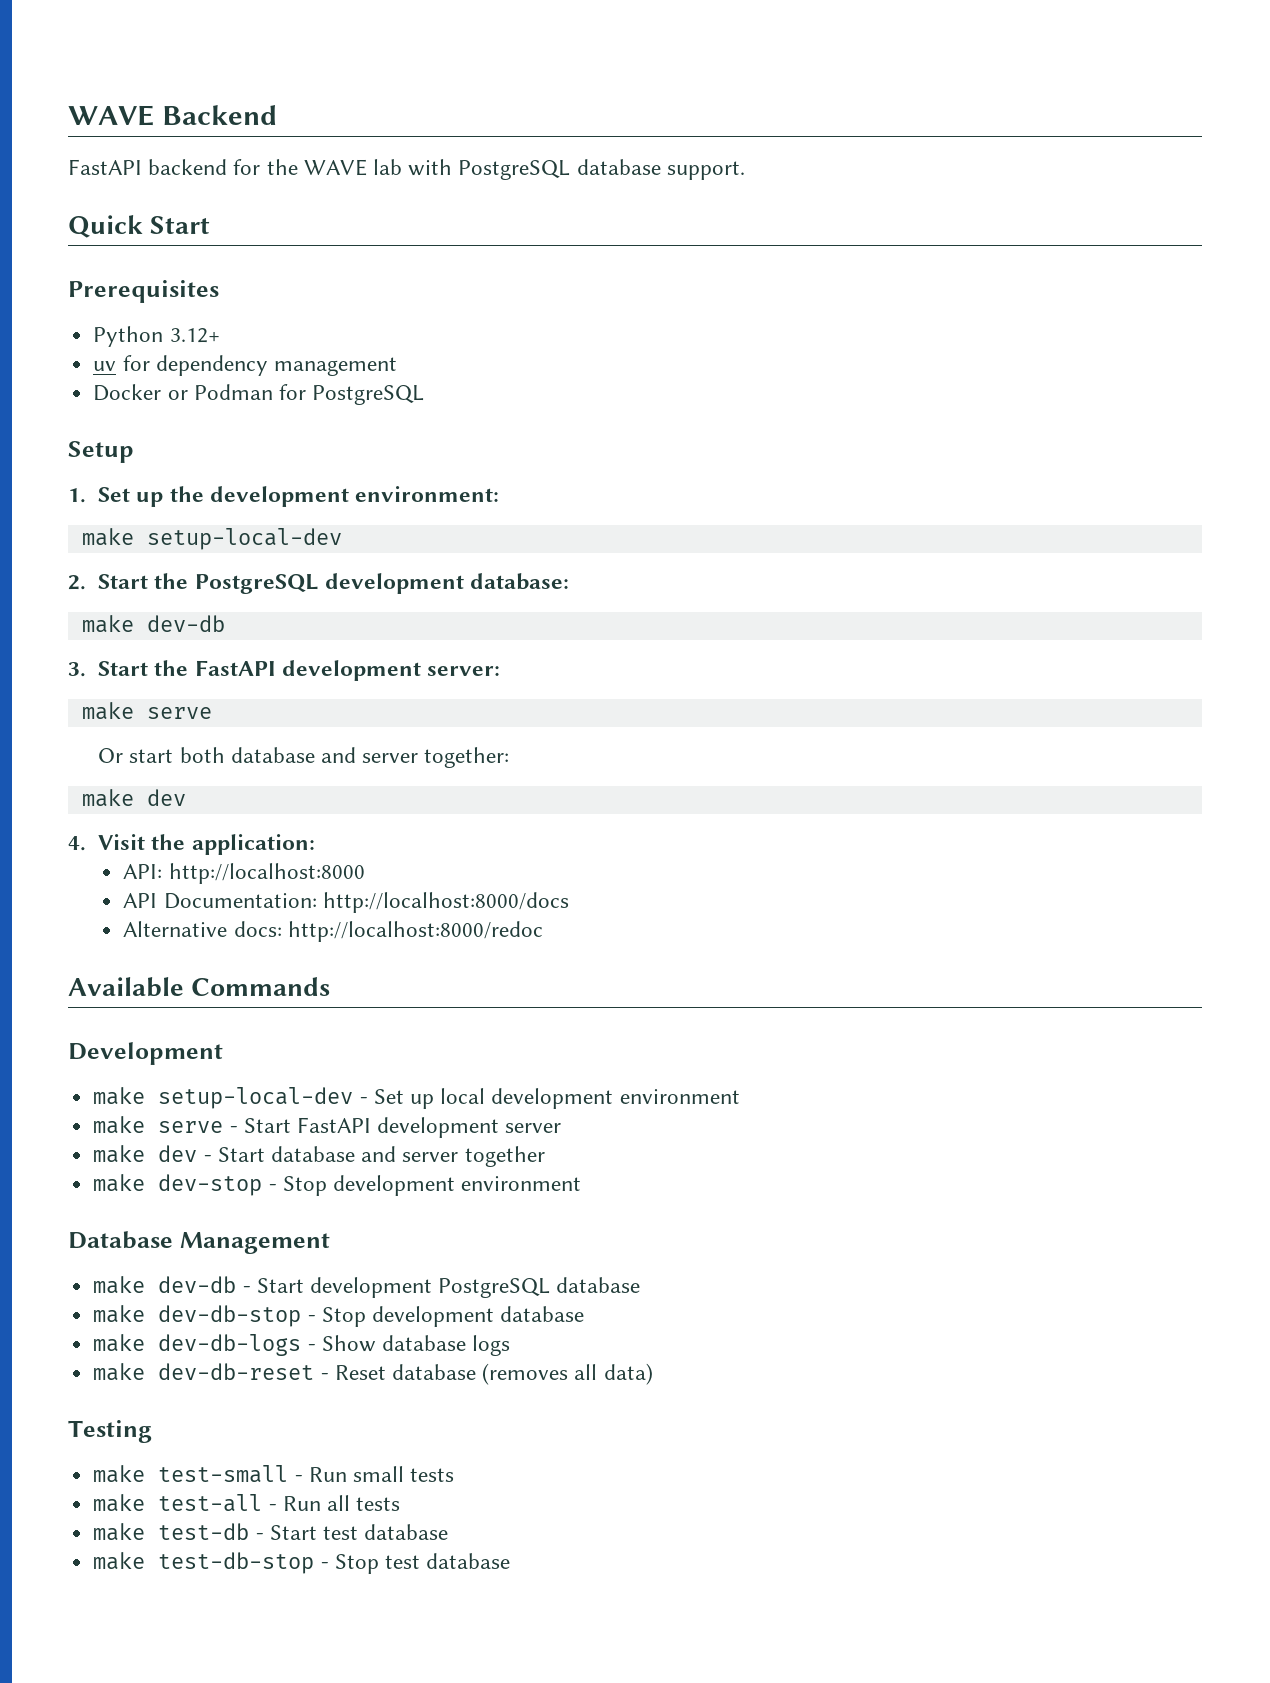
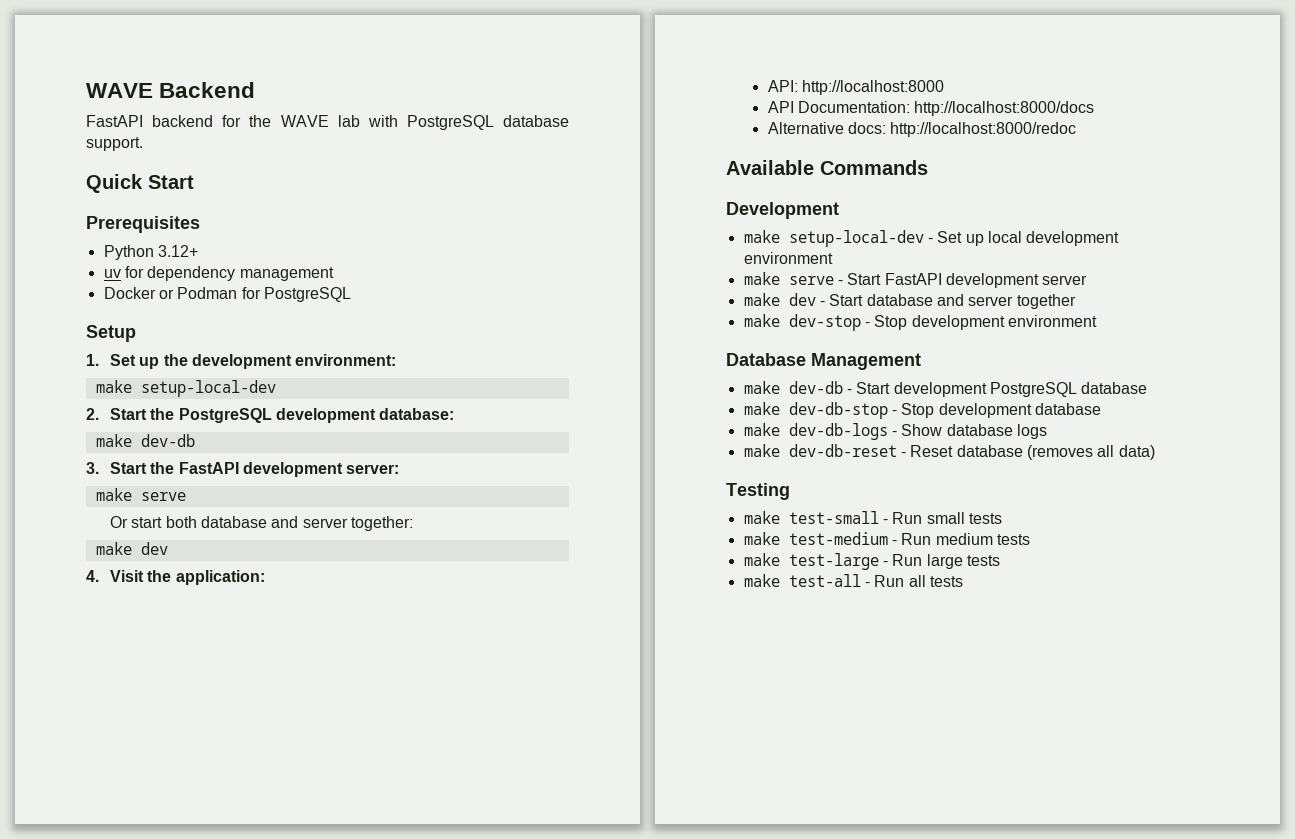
(455, 1475) none -> [743,532,1030,545] [743,553,1000,570] // make test-medium - Run medium tests // make test-large - Run large tests
[93,1523,449,1541] [93,1552,511,1574] // make test-db - Start test database // make test-db-stop - Stop test database -> (963, 581) none

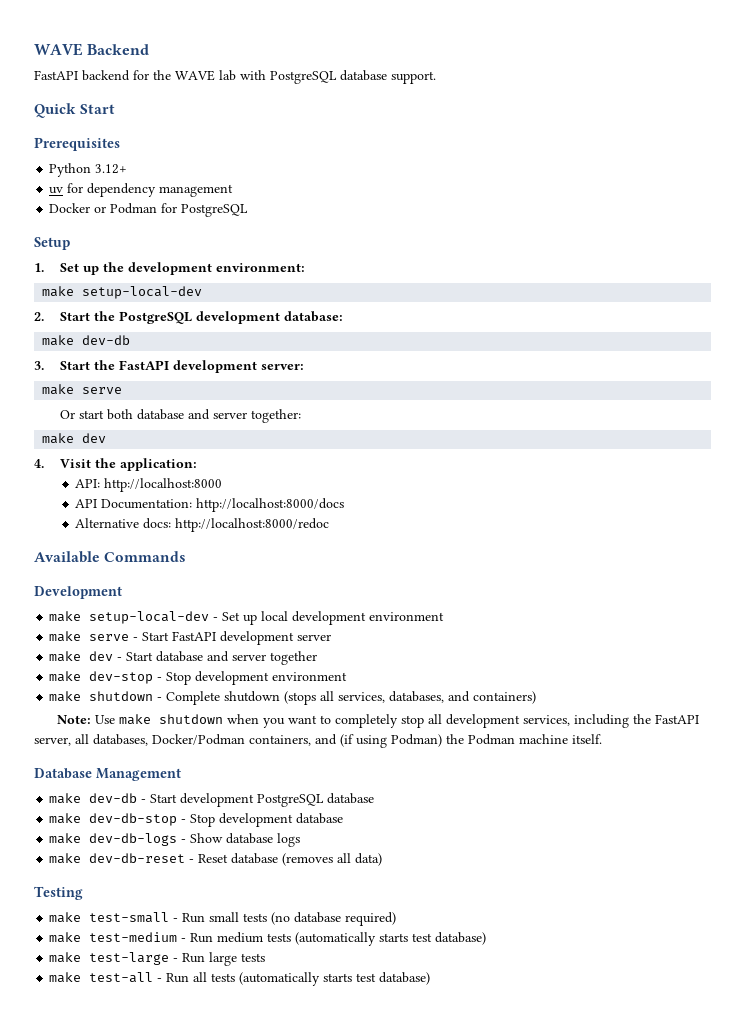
(1097, 321) none -> [49,691,537,705] [56,714,699,728] [34,734,602,748] // make shutdown - Complete shutdown (stops all services, databases, and containers) // Note: Use make shutdown when you want to completely stop all development services, including the FastAPI server, all databases, Docker/Podman containers, and (if using Podman) the Podman machine itself.
(1002, 518) none -> [271,912,397,926] (no database required)
(1030, 539) none -> [295,932,487,946] (automatically starts test database)
(963, 581) none -> [239,972,431,986] (automatically starts test database)

